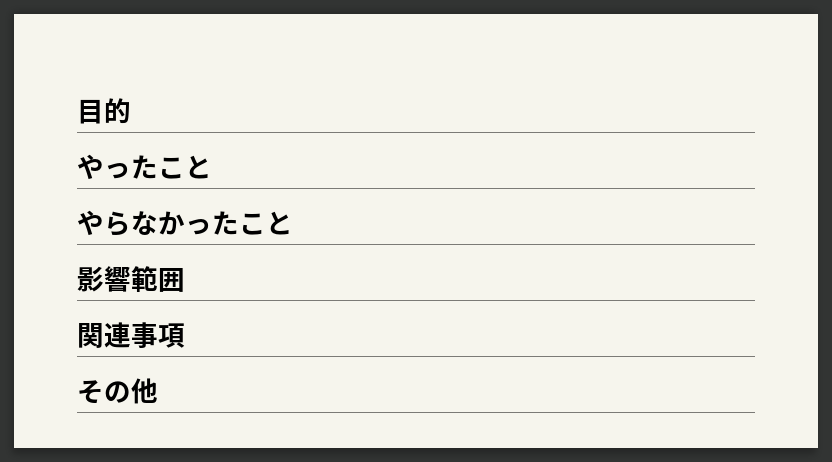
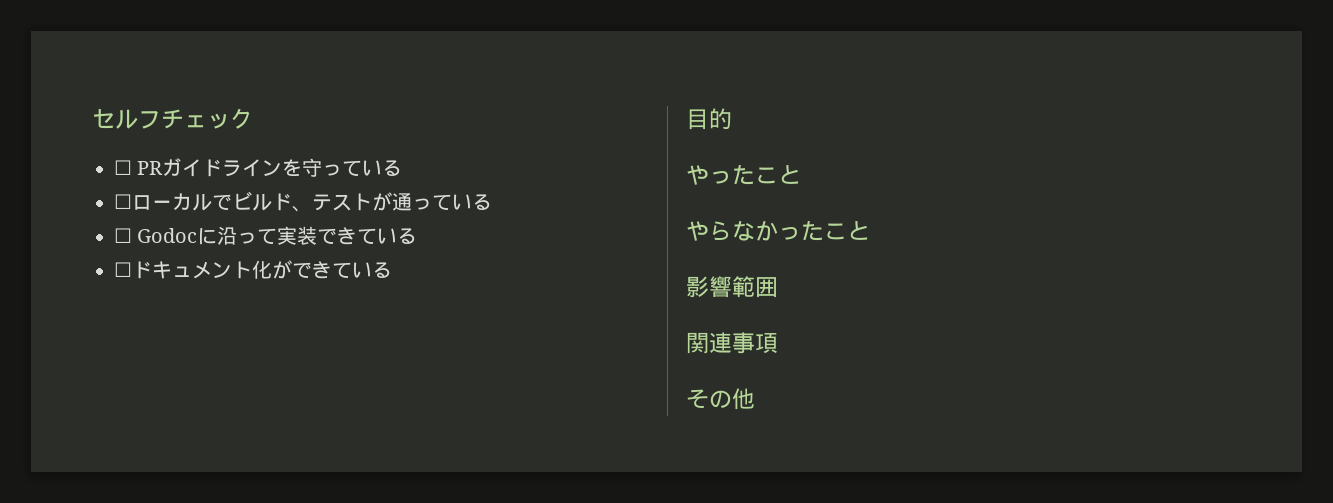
(77, 111) none -> [92,108,253,129] [114,158,403,177] [114,191,492,212] [114,226,418,245] [114,260,392,279] セルフチェック // ☐ PRガイドラインを守っている // ☐ローカルでビルド、テストが通っている // ☐ Godocに沿って実装できている // ☐ドキュメント化ができている //

